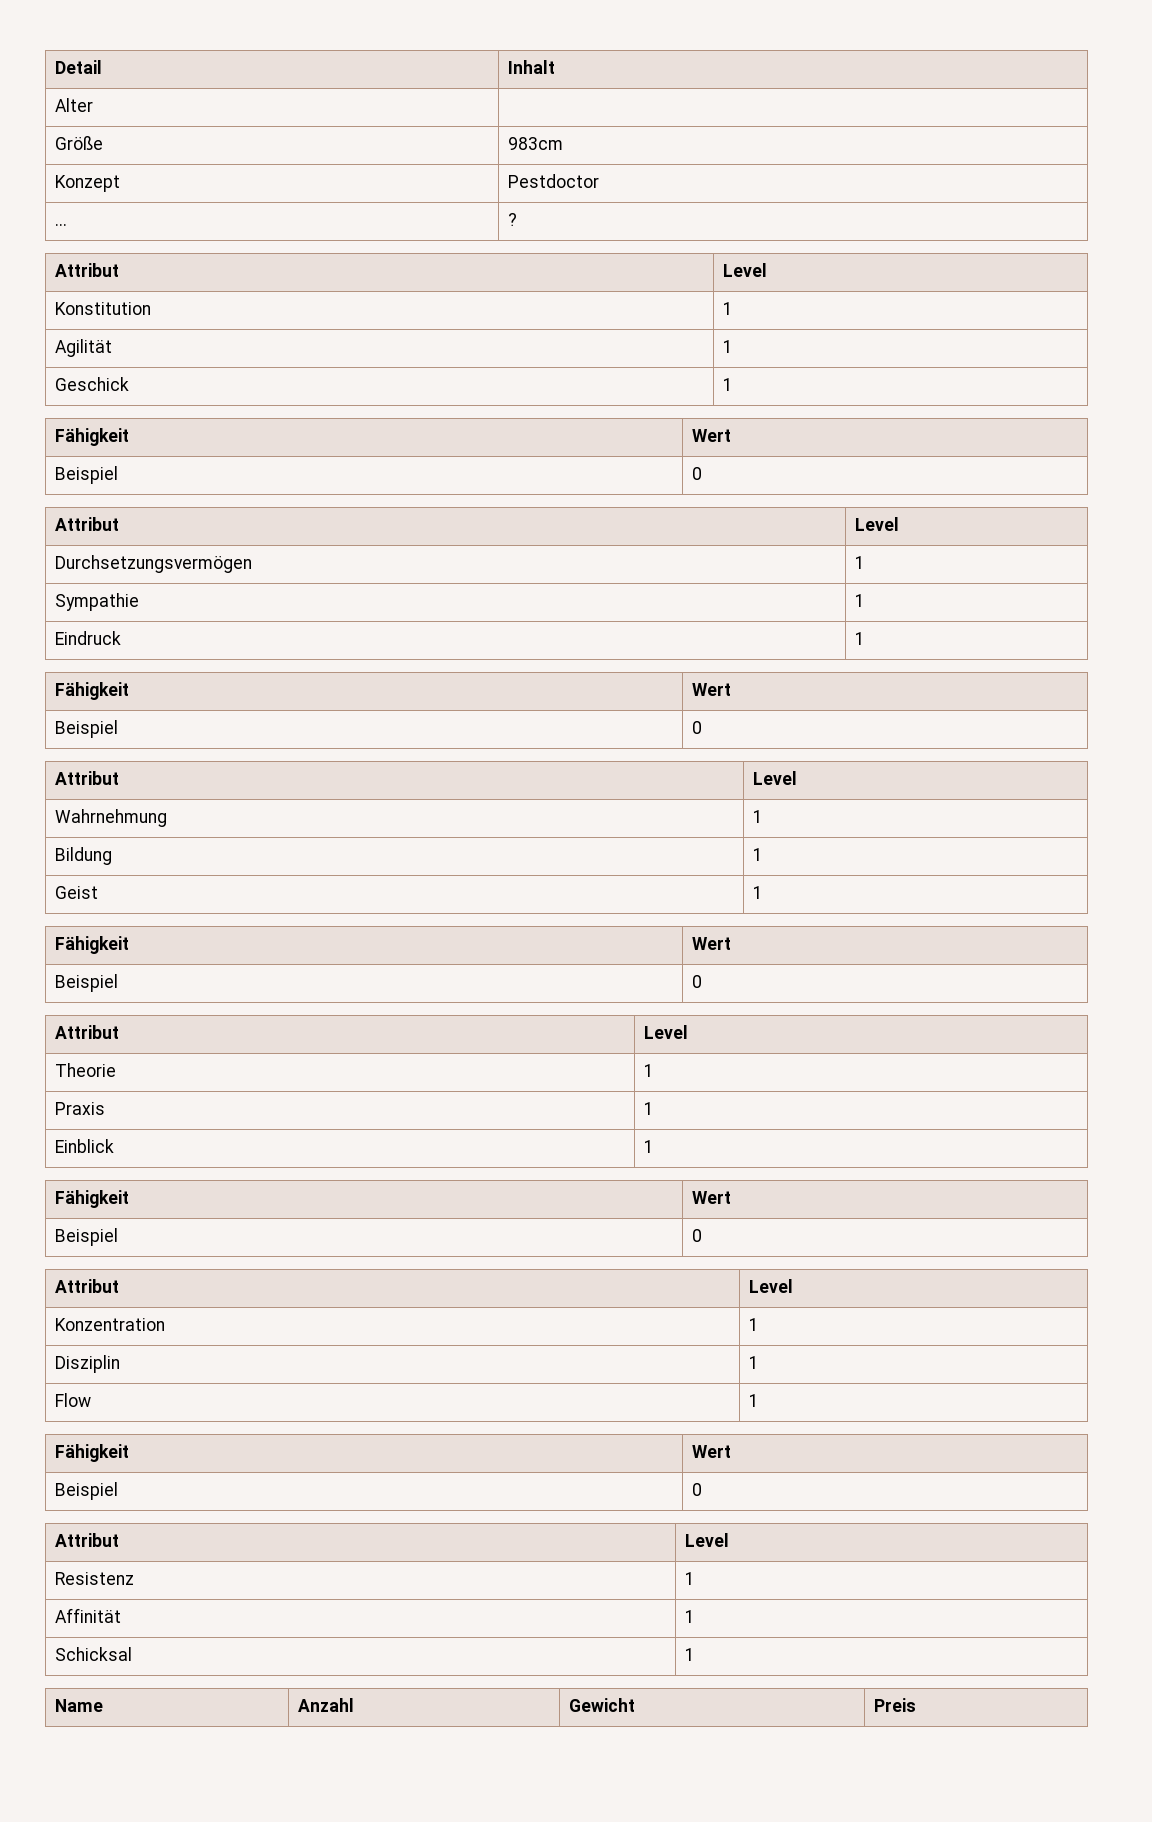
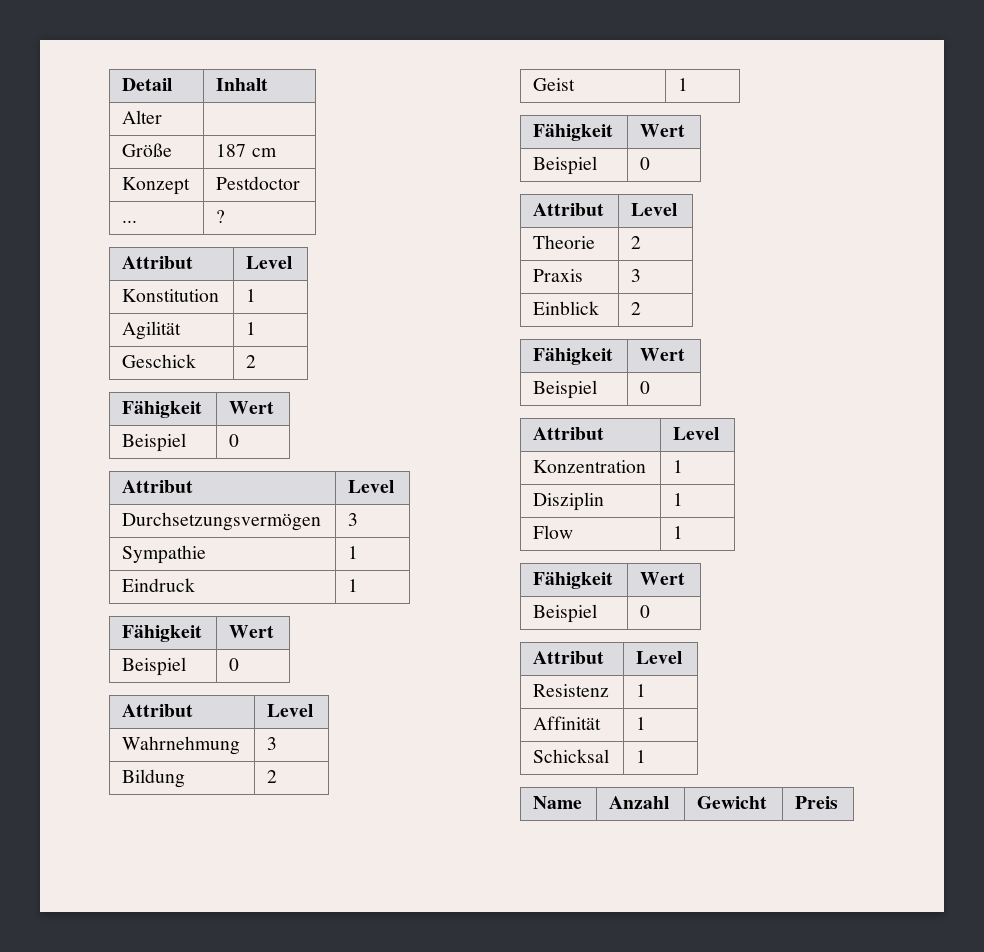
[508,137,564,150] 983cm -> [216,144,277,157] 187 cm
[723,378,734,391] 1 -> [246,355,257,368] 2
[855,556,866,569] 1 -> [348,513,359,526] 3
[753,810,764,823] 1 -> [267,737,278,750] 3
[753,848,764,861] 1 -> [267,770,278,783] 2
[644,1064,655,1077] 1 -> [631,236,642,249] 2
[644,1102,655,1115] 1 -> [631,269,642,282] 3
[644,1140,655,1153] 1 -> [631,302,642,315] 2

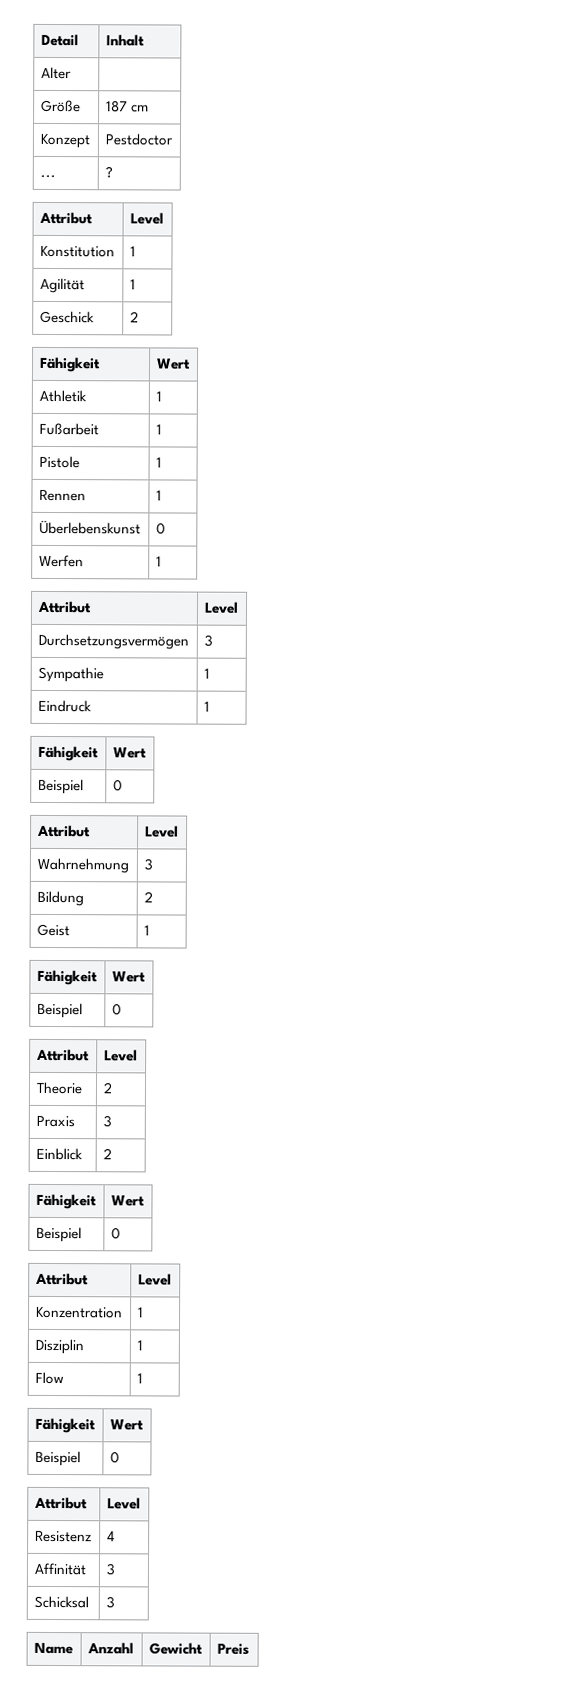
[122,433,187,452] [229,434,240,447] Beispiel | 0 -> [38,389,87,403] [155,391,162,402] [38,422,99,436] [155,424,162,435] [38,455,80,469] [155,457,162,468] [38,489,86,502] [155,490,162,501] [38,519,141,535] [155,522,166,535] [38,554,84,568] [155,556,162,567] Athletik | 1 // Fußarbeit | 1 // Pistole | 1 // Rennen | 1 // Überlebenskunst | 0 // Werfen | 1
[636,684,647,697] 1 -> [106,1531,115,1542] 4
[636,717,647,730] 1 -> [105,1563,115,1576] 3
[636,750,647,763] 1 -> [105,1596,115,1609] 3

